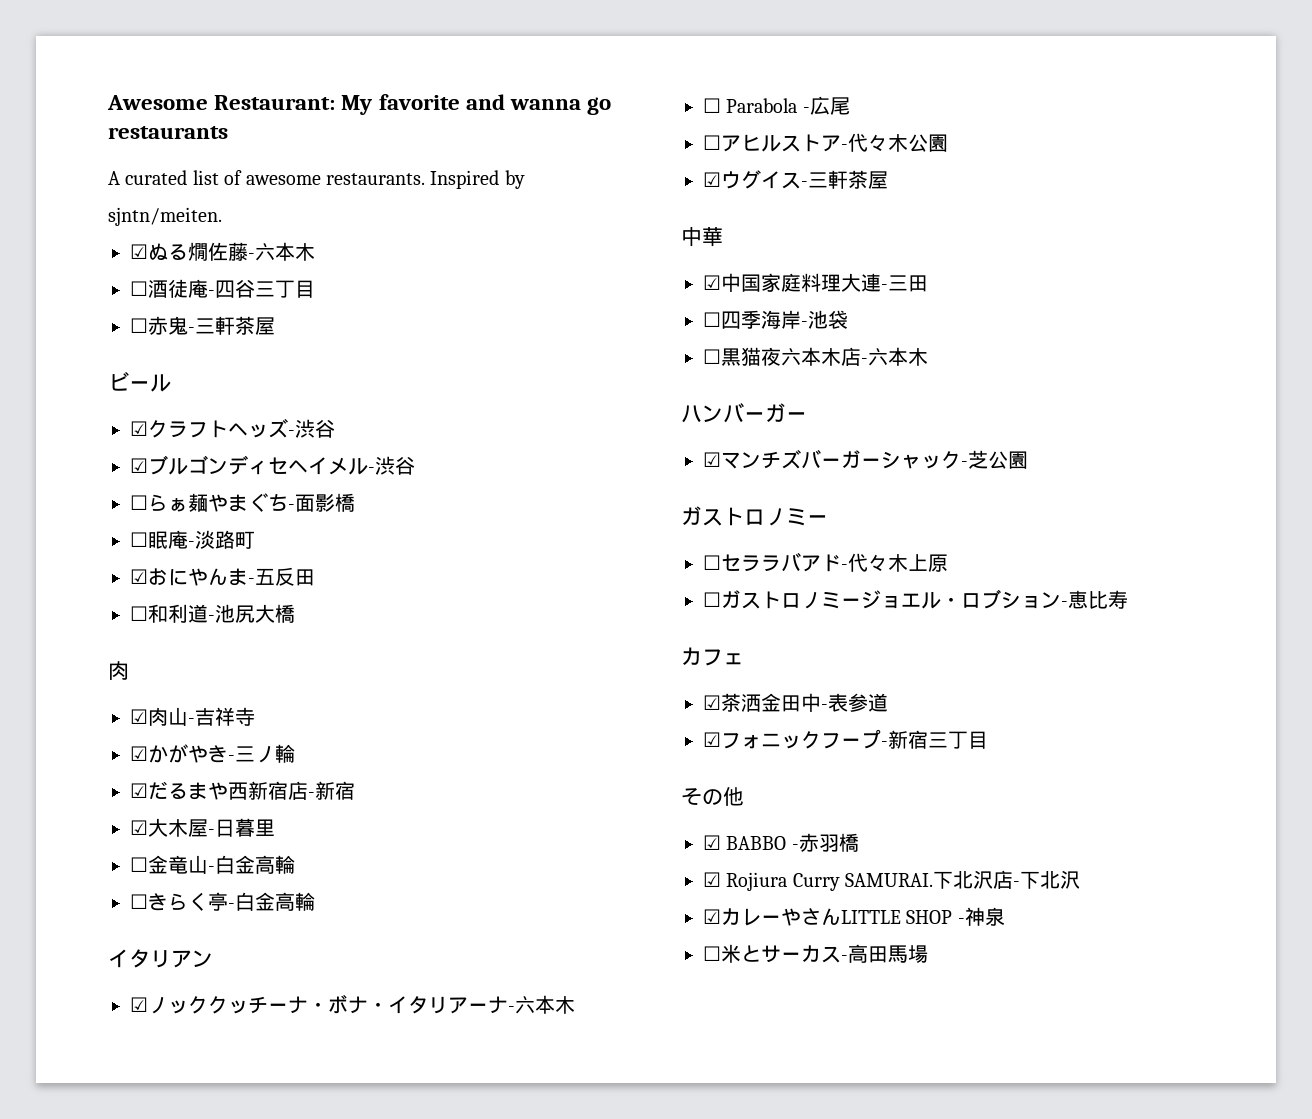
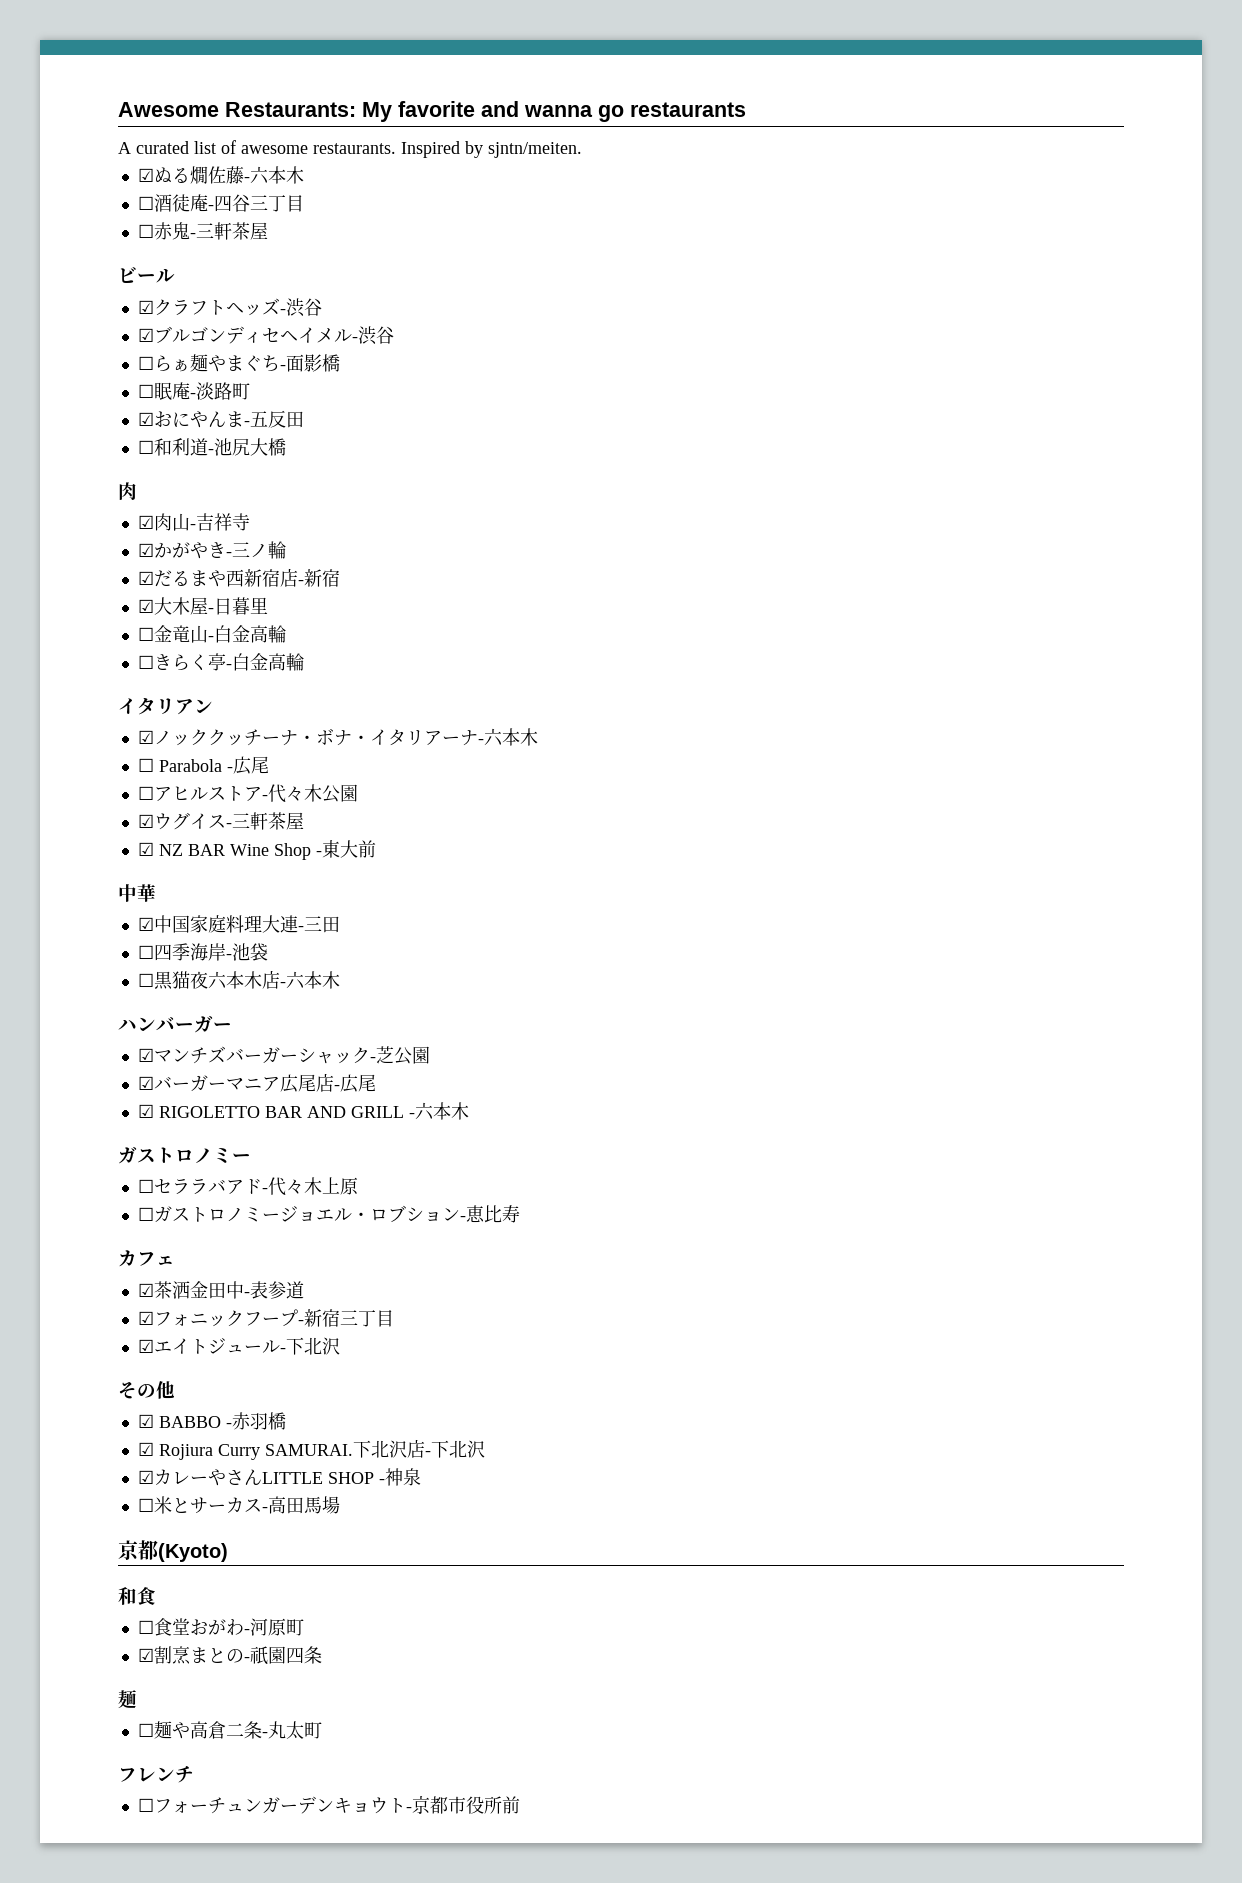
[214,95,336,110] Restaurant: -> [225,102,356,117] Restaurants:
(888, 180) none -> [137,840,376,860] // ☑ NZ BAR Wine Shop -東大前
(1028, 460) none -> [137,1073,376,1093] [137,1102,469,1120] // ☑バーガーマニア広尾店-広尾 // ☑ RIGOLETTO BAR AND GRILL -六本木
(988, 740) none -> [137,1337,340,1355] // ☑エイトジュール-下北沢
(928, 954) none -> [118,1540,228,1562] [118,1587,156,1605] [137,1618,304,1636] [137,1646,322,1665] [118,1690,137,1709] [137,1721,322,1739] [118,1765,194,1783] [137,1796,520,1814] // 京都(Kyoto) // 和食 // ☐食堂おがわ-河原町 // ☑割烹まとの-祇園四条 // 麺 // ☐麺や高倉二条-丸太町 // フレンチ // ☐フォーチュンガーデンキョウト-京都市役所前

